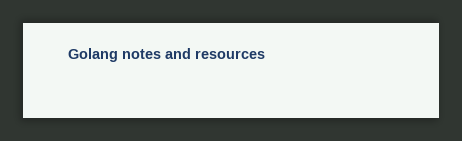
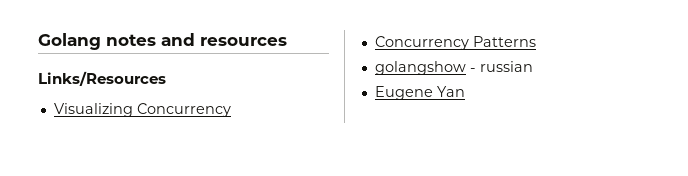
(265, 54) none -> [38,71,166,86] [53,103,231,117] [374,36,536,50] [374,61,533,75] [374,86,465,100] // Links/Resources // Visualizing Concurrency // Concurrency Patterns // golangshow - russian // Eugene Yan

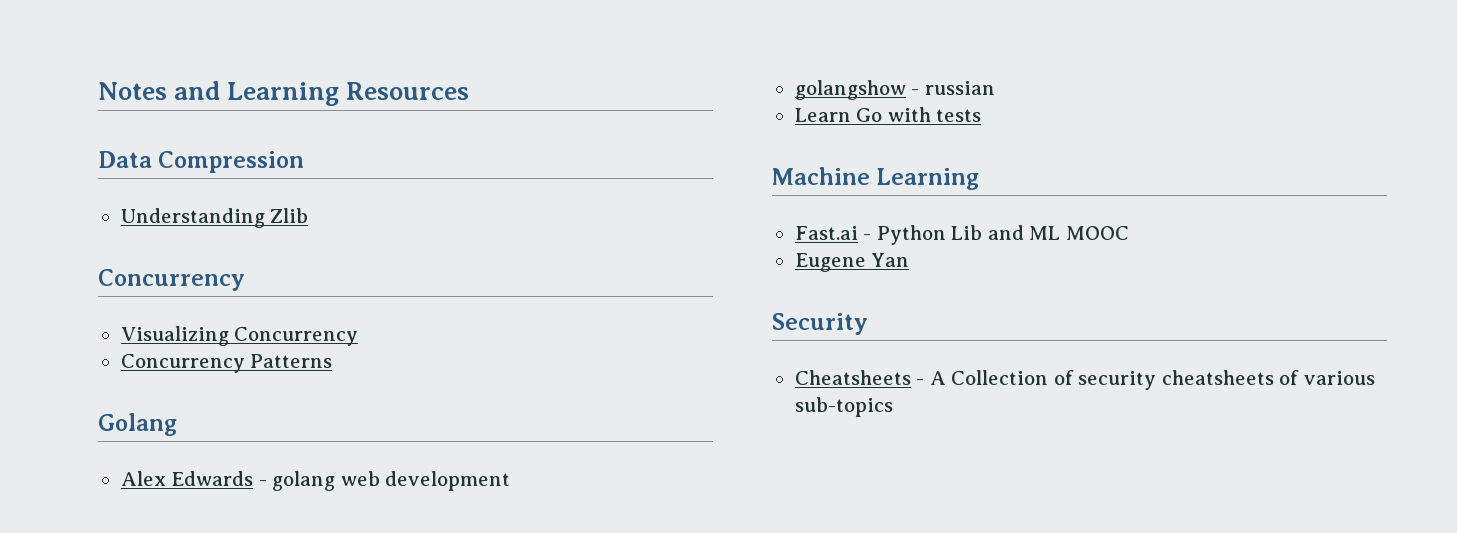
[38,33,287,50] [38,71,166,86] [53,103,231,117] [374,36,536,50] [374,61,533,75] [374,86,465,100] Golang notes and resources // Links/Resources // Visualizing Concurrency // Concurrency Patterns // golangshow - russian // Eugene Yan -> [98,81,470,106] [98,151,305,173] [120,208,309,228] [98,269,245,291] [120,326,359,346] [120,354,333,373] [98,413,177,436] [120,471,511,491] [794,80,995,100] [794,107,982,122] [772,167,980,190] [794,225,1129,245] [794,253,910,272] [772,313,868,335] [794,370,1375,390] [794,397,893,417] Notes and Learning Resources // Data Compression // Understanding Zlib // Concurrency // Visualizing Concurrency // Concurrency Patterns // Golang // Alex Edwards - golang web development // golangshow - russian // Learn Go with tests // Machine Learning // Fast.ai - Python Lib and ML MOOC // Eugene Yan // Security // Cheatsheets - A Collection of security cheatsheets of various sub-topics

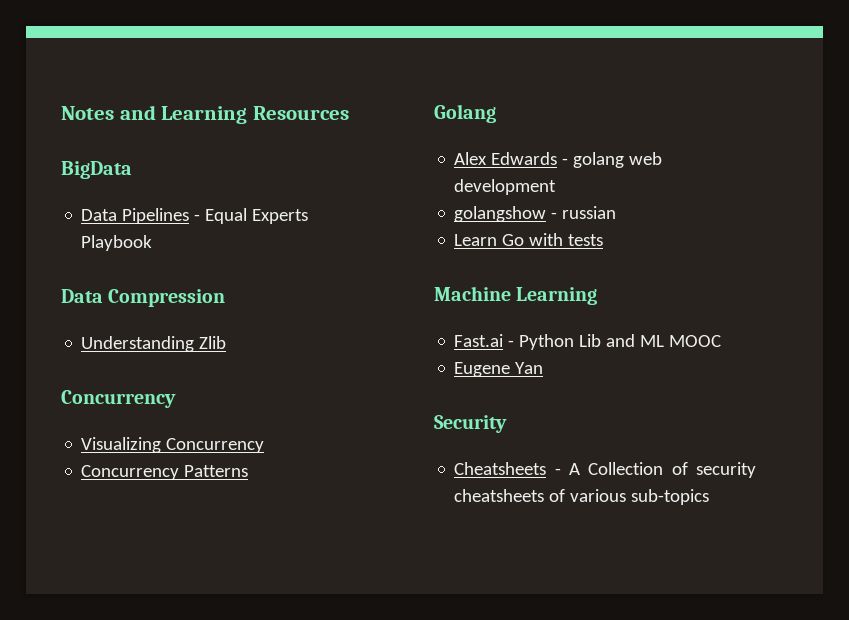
(470, 91) none -> [61,161,132,179] [81,208,309,224] [81,235,153,251] // BigData // Data Pipelines - Equal Experts Playbook

